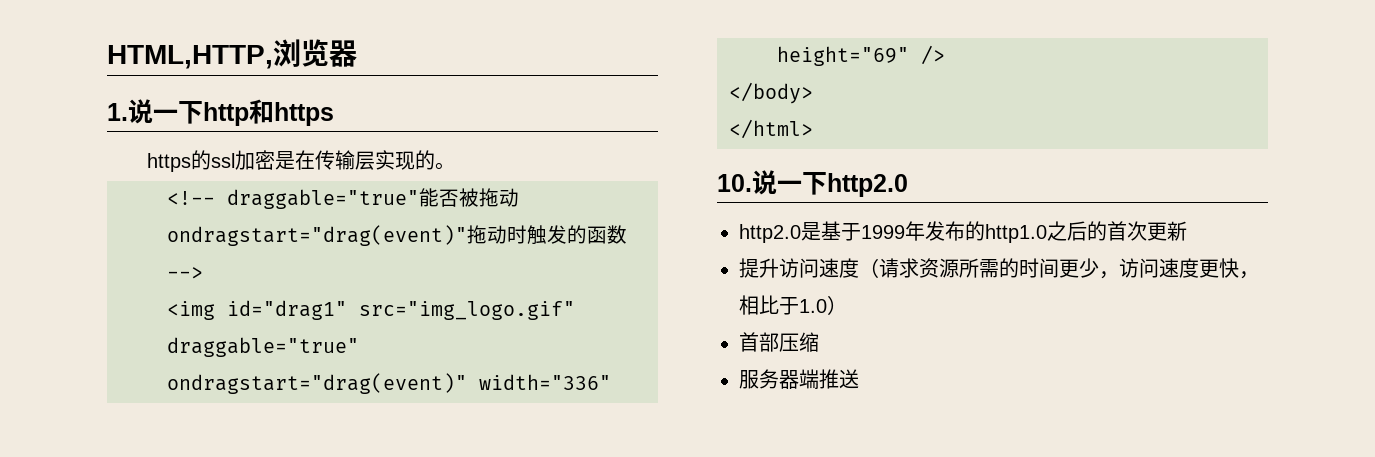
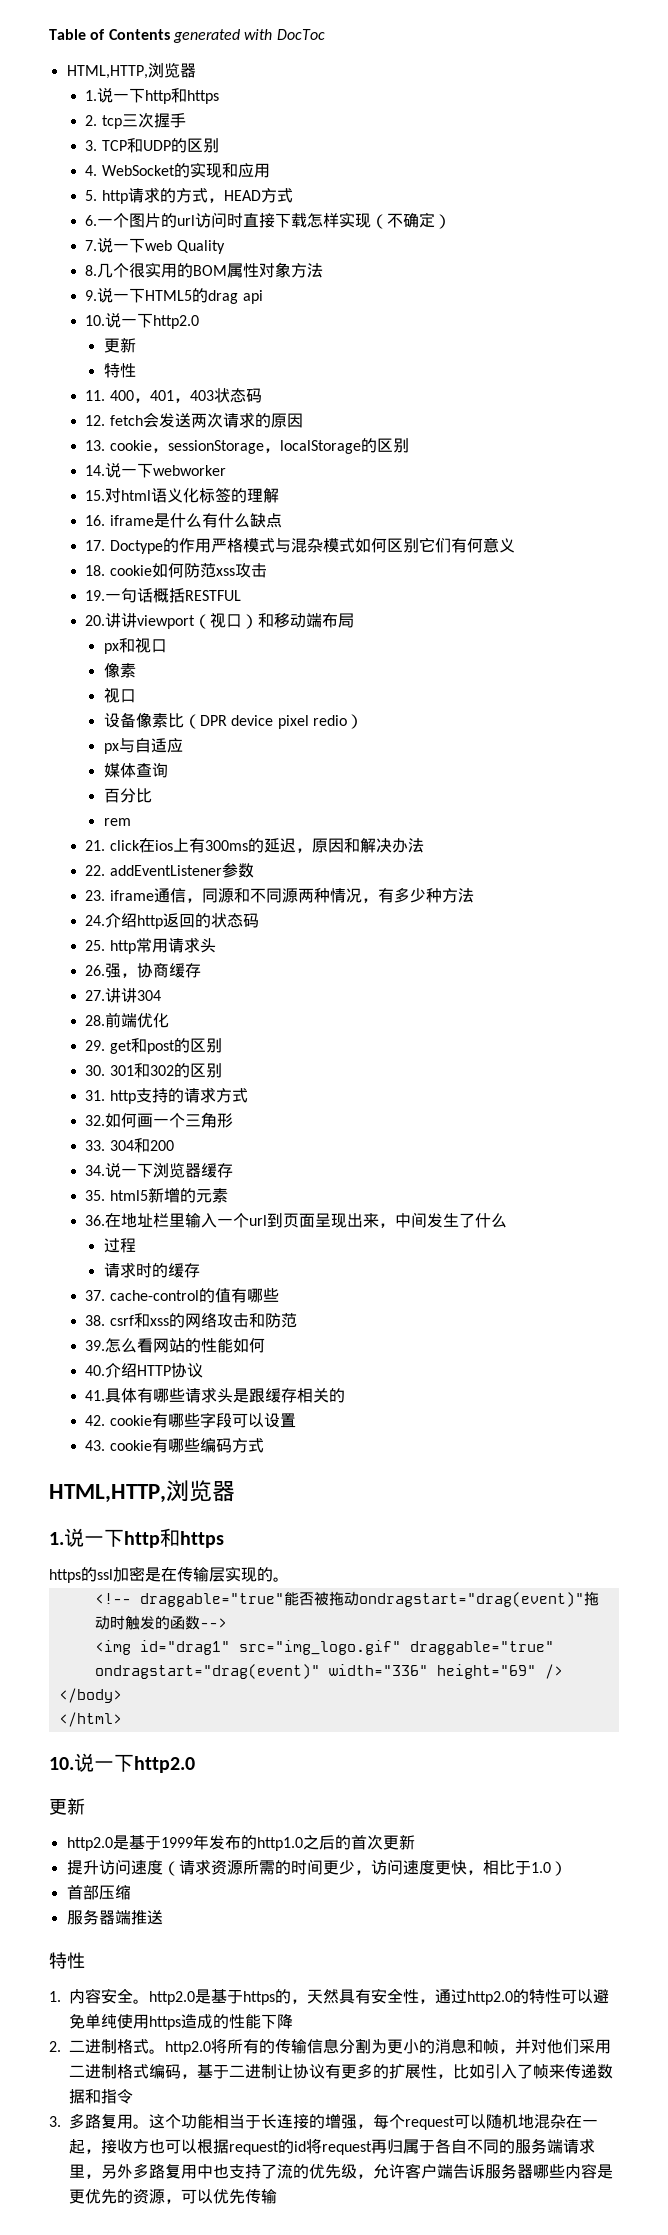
(107, 57) none -> [49,29,325,43] [66,62,196,79] [85,87,220,104] [85,112,186,129] [85,138,219,153] [85,162,270,178] [85,187,293,204] [85,212,452,229] [85,237,225,254] [85,262,324,278] [85,287,263,304] [85,312,200,329] [103,337,136,353] [103,363,136,378] [85,388,262,403] [85,412,303,428] [85,438,409,454] [85,462,227,478] [85,487,280,503] [85,513,282,528] [85,537,515,554] [85,563,267,578] [85,588,242,603] [85,612,355,629] [103,637,167,654] [103,663,136,678] [103,687,136,703] [103,712,363,729] [103,738,183,754] [103,762,168,778] [103,788,152,803] [103,818,131,826] [85,838,424,853] [85,863,254,878] [85,887,474,903] [85,913,260,929] [85,937,216,954] [85,963,202,978] [85,988,162,1003] [85,1012,170,1028] [85,1038,222,1054] [85,1063,222,1078] [85,1087,248,1104] [85,1112,234,1128] [85,1138,174,1153] [85,1162,234,1178] [85,1187,228,1203] [85,1212,508,1228] [103,1238,136,1253] [103,1262,200,1278] [85,1288,279,1303] [85,1313,297,1328] [85,1338,266,1353] [85,1363,204,1378] [85,1387,346,1403] [85,1412,296,1428] [85,1438,264,1453] Table of Contents generated with DocToc // HTML,HTTP,浏览器 // 1.说一下http和https // 2. tcp三次握手 // 3. TCP和UDP的区别 // 4. WebSocket的实现和应用 // 5. http请求的方式，HEAD方式 // 6.一个图片的url访问时直接下载怎样实现（不确定） // 7.说一下web Quality // 8.几个很实用的BOM属性对象方法 // 9.说一下HTML5的drag api // 10.说一下http2.0 // 更新 // 特性 // 11. 400，401，403状态码 // 12. fetch会发送两次请求的原因 // 13. cookie，sessionStorage，localStorage的区别 // 14.说一下webworker // 15.对html语义化标签的理解 // 16. iframe是什么有什么缺点 // 17. Doctype的作用严格模式与混杂模式如何区别它们有何意义 // 18. cookie如何防范xss攻击 // 19.一句话概括RESTFUL // 20.讲讲viewport（视口）和移动端布局 // px和视口 // 像素 // 视口 // 设备像素比（DPR device pixel redio） // px与自适应 // 媒体查询 // 百分比 // rem // 21. click在ios上有300ms的延迟，原因和解决办法 // 22. addEventListener参数 // 23. iframe通信，同源和不同源两种情况，有多少种方法 // 24.介绍http返回的状态码 // 25. http常用请求头 // 26.强，协商缓存 // 27.讲讲304 // 28.前端优化 // 29. get和post的区别 // 30. 301和302的区别 // 31. http支持的请求方式 // 32.如何画一个三角形 // 33. 304和200 // 34.说一下浏览器缓存 // 35. html5新增的元素 // 36.在地址栏里输入一个url到页面呈现出来，中间发生了什么 // 过程 // 请求时的缓存 // 37. cache-control的值有哪些 // 38. csrf和xss的网络攻击和防范 // 39.怎么看网站的性能如何 // 40.介绍HTTP协议 // 41.具体有哪些请求头是跟缓存相关的 // 42. cookie有哪些字段可以设置 // 43. cookie有哪些编码方式 //
(908, 185) none -> [49,1798,85,1815] // 更新
(859, 379) none -> [49,1952,85,1969] [49,1988,609,2005] [69,2013,293,2030] [49,2038,611,2055] [69,2063,613,2079] [69,2089,133,2104] [49,2113,598,2130] [69,2138,595,2155] [69,2163,613,2179] [69,2189,277,2204] // 特性 // 1.内容安全。http2.0是基于https的，天然具有安全性，通过http2.0的特性可以避免单纯使用https造成的性能下降 // 2.二进制格式。http2.0将所有的传输信息分割为更小的消息和帧，并对他们采用二进制格式编码，基于二进制让协议有更多的扩展性，比如引入了帧来传递数据和指令 // 3.多路复用。这个功能相当于长连接的增强，每个request可以随机地混杂在一起，接收方也可以根据request的id将request再归属于各自不同的服务端请求里，另外多路复用中也支持了流的优先级，允许客户端告诉服务器哪些内容是更优先的资源，可以优先传输

